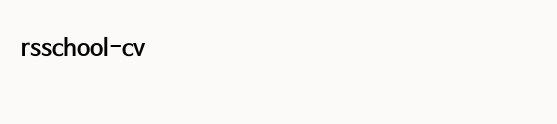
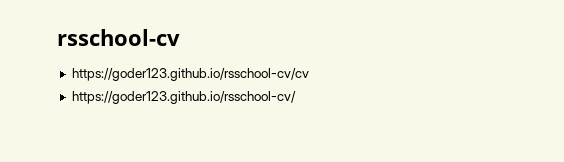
(146, 46) none -> [71,68,309,81] [71,91,296,104] // https://goder123.github.io/rsschool-cv/cv // https://goder123.github.io/rsschool-cv/

